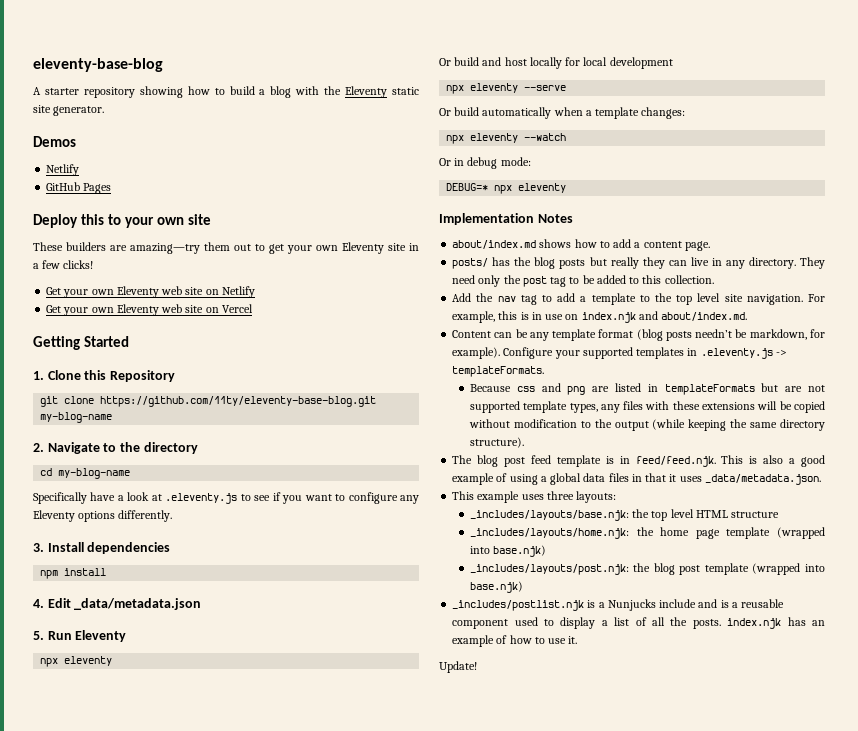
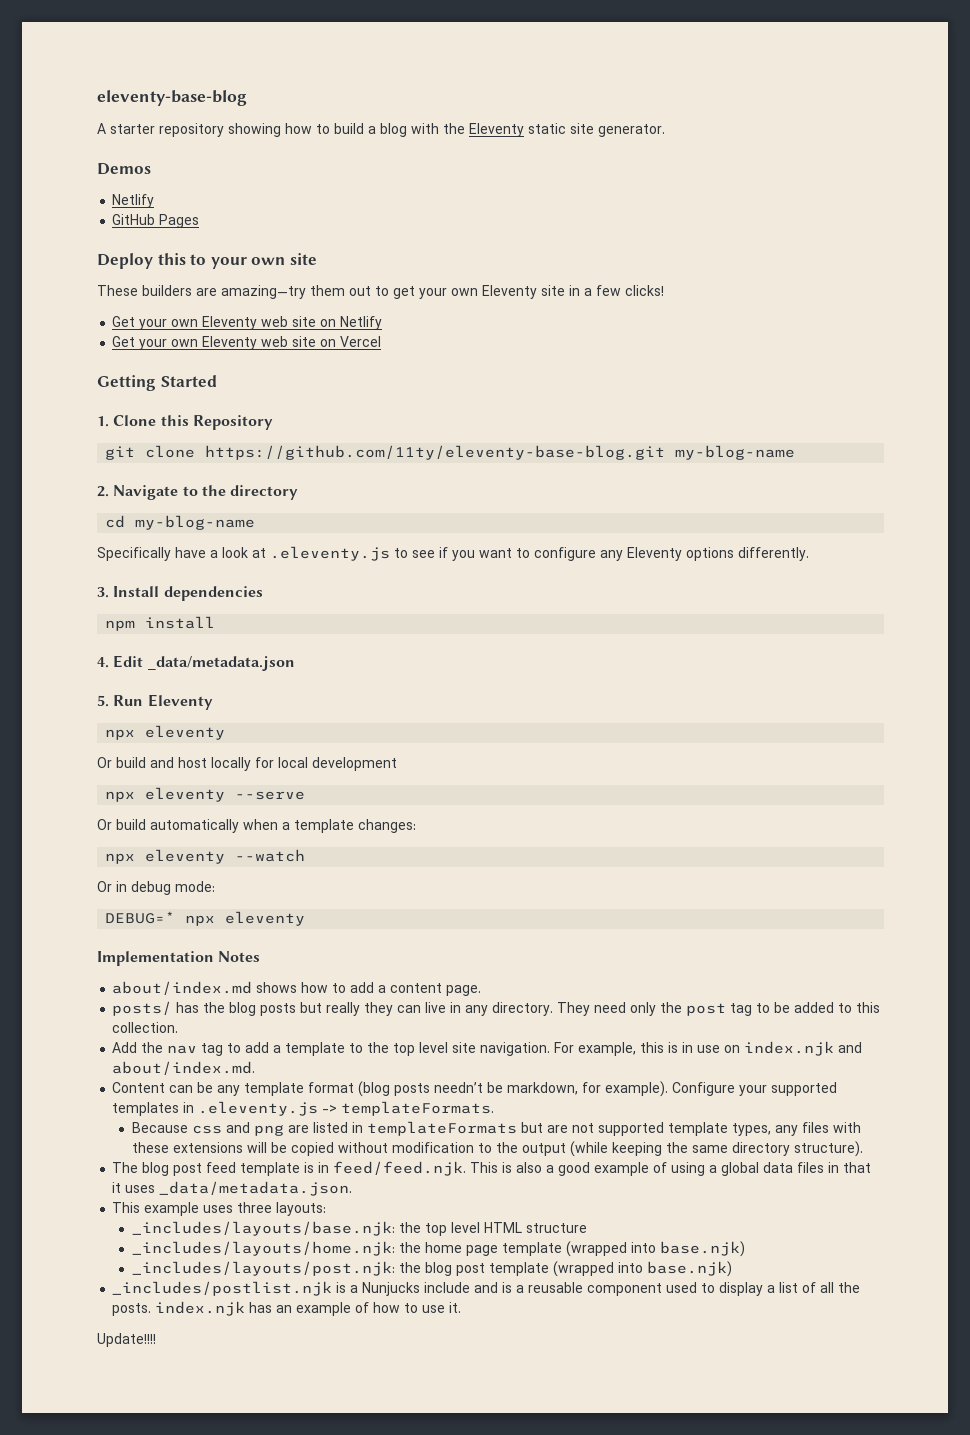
[439,661,477,673] Update! -> [97,1333,156,1347] Update!!!!

